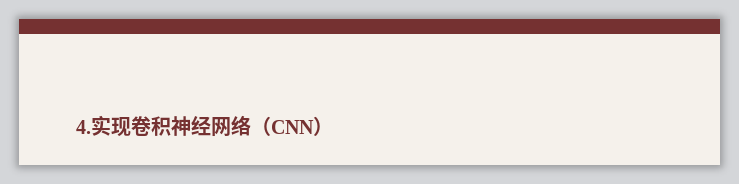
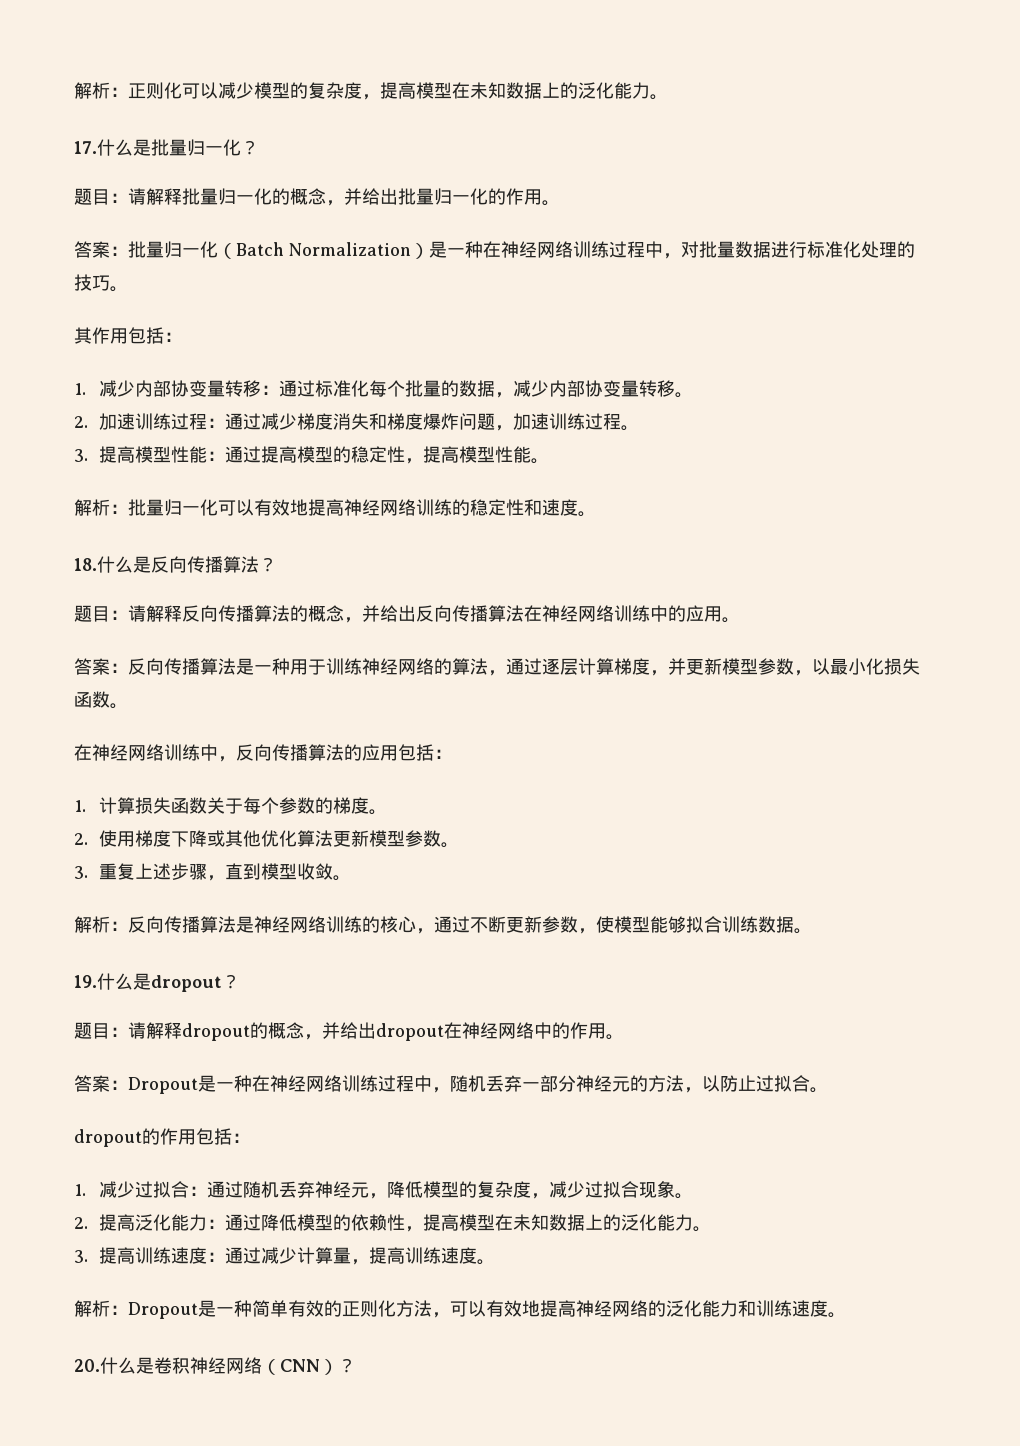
[76,115,131,137] 4.实现 -> [74,82,668,100] [74,139,259,156] [74,188,560,206] [74,241,915,259] [74,274,128,292] [74,327,182,344] [74,380,693,398] [74,413,639,431] [74,446,549,464] [74,499,596,517] [74,556,277,573] [74,605,740,623] [74,658,920,676] [74,691,128,709] [74,744,452,762] [74,797,387,815] [74,830,459,848] [74,863,351,881] [74,916,812,934] [74,973,240,992] [74,1022,624,1041] [74,1075,828,1094] [74,1128,250,1147] [74,1181,693,1199] [74,1214,711,1232] [74,1247,495,1265] [74,1300,846,1319] [74,1357,154,1374] 解析：正则化可以减少模型的复杂度，提高模型在未知数据上的泛化能力。 // 17.什么是批量归一化？ // 题目：请解释批量归一化的概念，并给出批量归一化的作用。 // 答案：批量归一化（Batch Normalization）是一种在神经网络训练过程中，对批量数据进行标准化处理的技巧。 // 其作用包括： // 1.减少内部协变量转移：通过标准化每个批量的数据，减少内部协变量转移。 // 2.加速训练过程：通过减少梯度消失和梯度爆炸问题，加速训练过程。 // 3.提高模型性能：通过提高模型的稳定性，提高模型性能。 // 解析：批量归一化可以有效地提高神经网络训练的稳定性和速度。 // 18.什么是反向传播算法？ // 题目：请解释反向传播算法的概念，并给出反向传播算法在神经网络训练中的应用。 // 答案：反向传播算法是一种用于训练神经网络的算法，通过逐层计算梯度，并更新模型参数，以最小化损失函数。 // 在神经网络训练中，反向传播算法的应用包括： // 1.计算损失函数关于每个参数的梯度。 // 2.使用梯度下降或其他优化算法更新模型参数。 // 3.重复上述步骤，直到模型收敛。 // 解析：反向传播算法是神经网络训练的核心，通过不断更新参数，使模型能够拟合训练数据。 // 19.什么是dropout？ // 题目：请解释dropout的概念，并给出dropout在神经网络中的作用。 // 答案：Dropout是一种在神经网络训练过程中，随机丢弃一部分神经元的方法，以防止过拟合。 // dropout的作用包括： // 1.减少过拟合：通过随机丢弃神经元，降低模型的复杂度，减少过拟合现象。 // 2.提高泛化能力：通过降低模型的依赖性，提高模型在未知数据上的泛化能力。 // 3.提高训练速度：通过减少计算量，提高训练速度。 // 解析：Dropout是一种简单有效的正则化方法，可以有效地提高神经网络的泛化能力和训练速度。 // 20.什么是
(333, 126) none -> [338,1358,356,1373] ？

